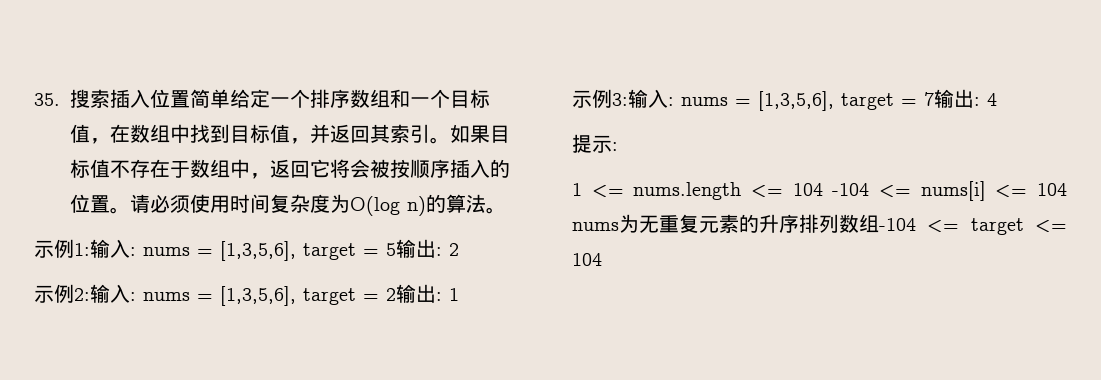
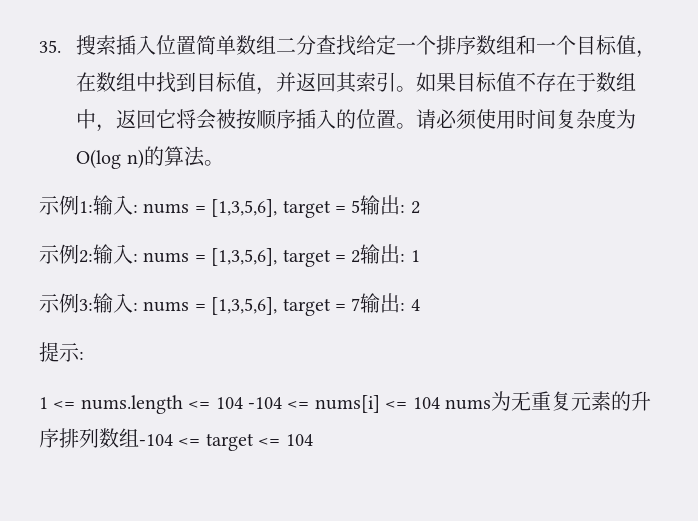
(230, 98) none -> [236,35,357,56] 数组二分查找

